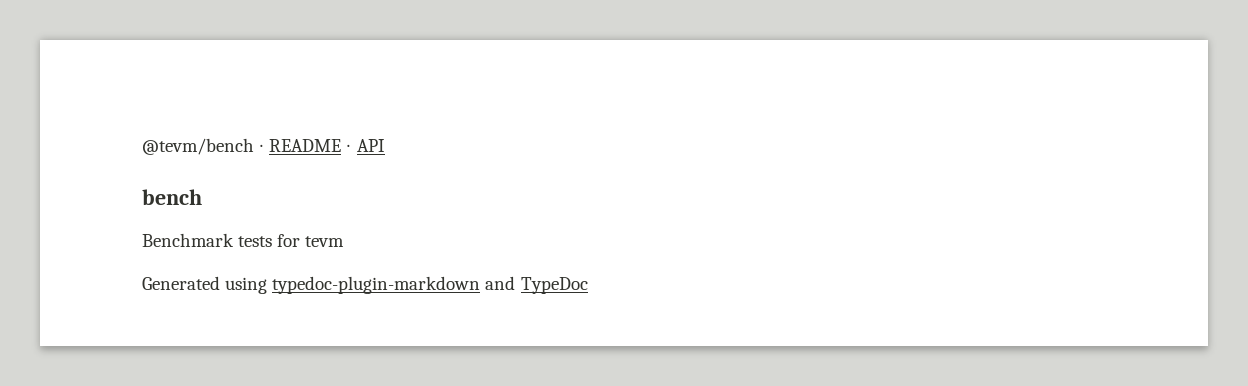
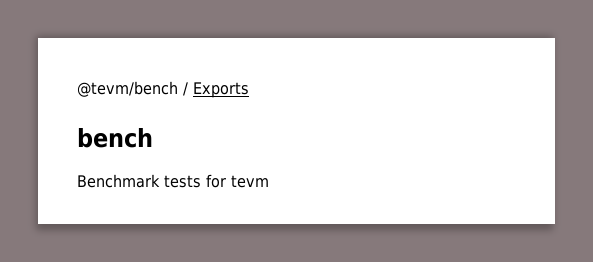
[259,139,385,152] ∙ README ∙ API -> [183,82,249,98] / Exports
[142,276,588,294] // Generated using typedoc-plugin-markdown and TypeDoc -> (269, 181) none

